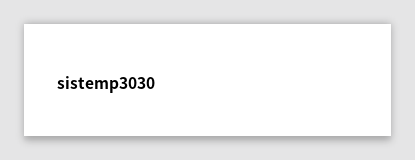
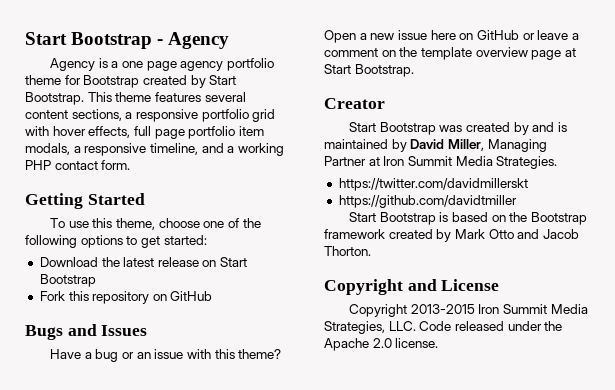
[57,76,155,93] sistemp3030 -> [25,32,230,49] [50,58,274,71] [25,75,237,88] [25,92,246,105] [25,109,276,122] [25,126,264,139] [25,143,284,156] [25,160,131,170] [25,193,145,209] [50,218,261,230] [25,235,207,248] [39,257,248,267] [39,274,96,287] [39,291,213,304] [25,324,148,340] [50,349,282,362] [324,30,579,43] [324,47,576,60] [324,64,414,77] [324,98,385,109] [349,122,567,135] [324,139,547,152] [324,156,558,169] [338,178,528,191] [338,195,517,208] [349,212,587,225] [324,229,579,242] [324,246,371,256] [324,279,500,295] [349,304,588,317] [324,321,563,334] [324,338,439,351] Start Bootstrap - Agency // Agency is a one page agency portfolio theme for Bootstrap created by Start Bootstrap. This theme features several content sections, a responsive portfolio grid with hover effects, full page portfolio item modals, a responsive timeline, and a working PHP contact form. // Getting Started // To use this theme, choose one of the following options to get started: // Download the latest release on Start Bootstrap // Fork this repository on GitHub // Bugs and Issues // Have a bug or an issue with this theme? Open a new issue here on GitHub or leave a comment on the template overview page at Start Bootstrap. // Creator // Start Bootstrap was created by and is maintained by David Miller, Managing Partner at Iron Summit Media Strategies. // https://twitter.com/davidmillerskt // https://github.com/davidtmiller // Start Bootstrap is based on the Bootstrap framework created by Mark Otto and Jacob Thorton. // Copyright and License // Copyright 2013-2015 Iron Summit Media Strategies, LLC. Code released under the Apache 2.0 license.

